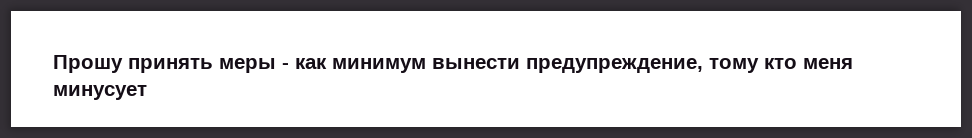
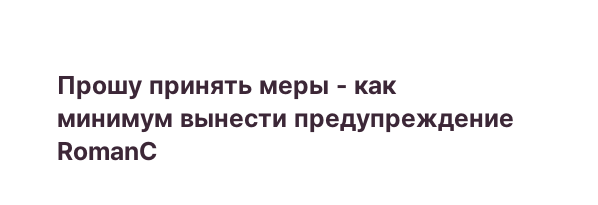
[526,58,853,73] [53,85,147,100] предупреждение, тому кто меня минусует -> [293,113,514,133] [57,141,157,161] предупреждение RomanC

